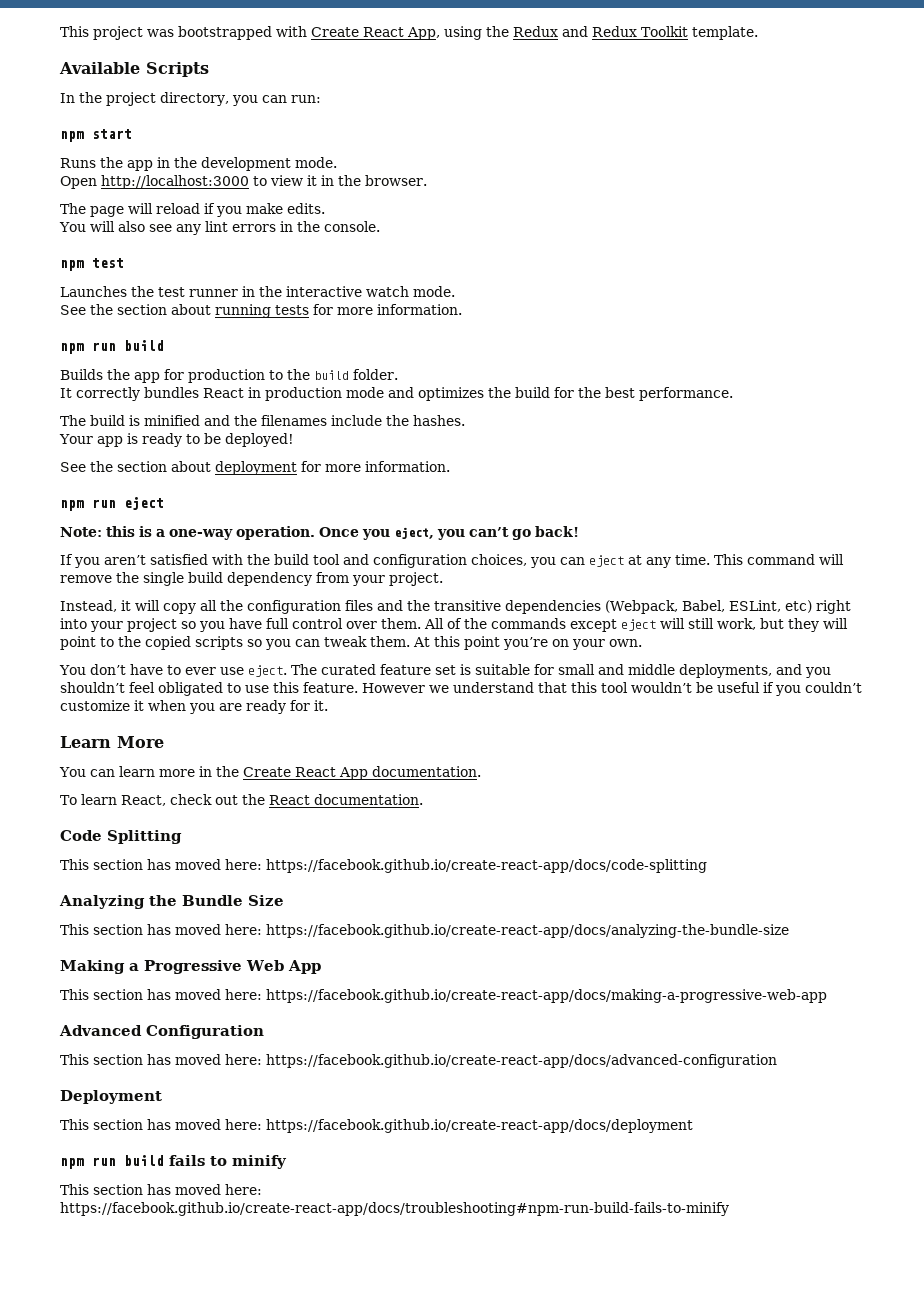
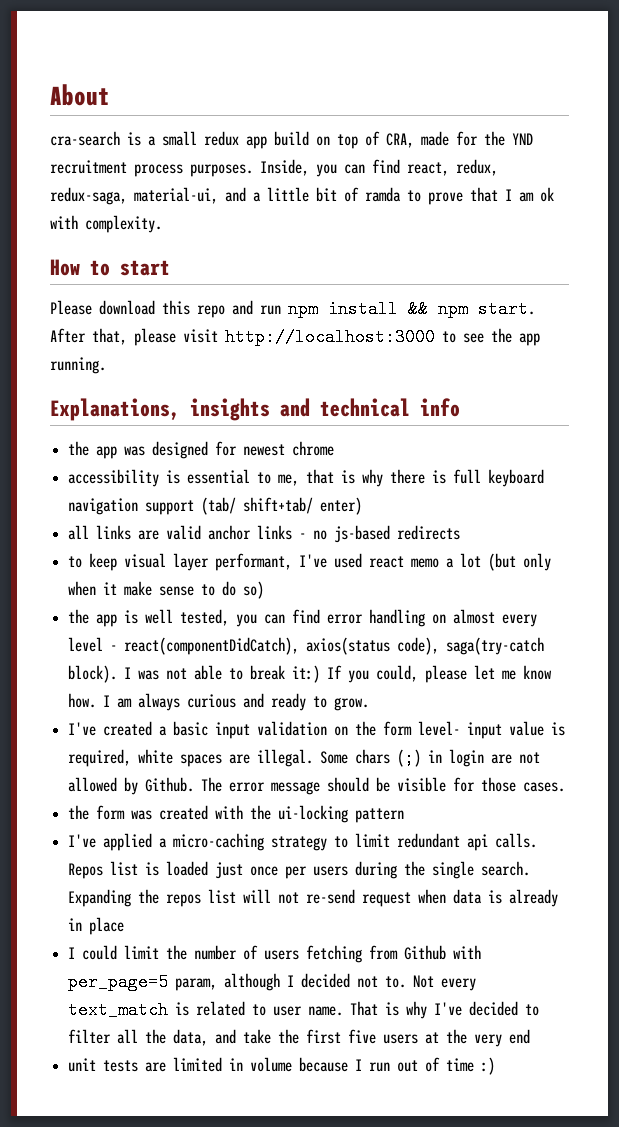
[60,26,758,40] [59,62,209,77] [60,92,321,106] [60,129,132,142] [60,157,337,171] [60,175,427,189] [60,203,325,217] [59,221,380,235] [60,258,124,271] [60,286,455,297] [60,304,462,318] [60,340,164,354] [60,369,398,383] [60,387,733,401] [60,415,465,426] [59,433,294,447] [60,461,450,475] [60,497,164,511] [60,526,579,540] [60,554,844,568] [60,572,443,586] [60,600,851,614] [60,618,848,632] [60,636,642,650] [59,664,831,678] [60,682,862,696] [60,700,328,714] [60,736,164,748] [59,766,481,780] [60,794,423,806] [60,830,182,844] [60,859,707,873] [59,895,284,909] [60,924,789,938] [60,960,321,974] [60,989,827,1003] [59,1025,264,1039] [60,1054,777,1068] [60,1090,162,1104] [60,1119,693,1133] [60,1155,287,1169] [60,1184,262,1195] [60,1202,729,1216] This project was bootstrapped with Create React App, using the Redux and Redux Toolkit template. // Available Scripts // In the project directory, you can run: // npm start // Runs the app in the development mode. // Open http://localhost:3000 to view it in the browser. // The page will reload if you make edits. // You will also see any lint errors in the console. // npm test // Launches the test runner in the interactive watch mode. // See the section about running tests for more information. // npm run build // Builds the app for production to the build folder. // It correctly bundles React in production mode and optimizes the build for the best performance. // The build is minified and the filenames include the hashes. // Your app is ready to be deployed! // See the section about deployment for more information. // npm run eject // Note: this is a one-way operation. Once you eject, you can’t go back! // If you aren’t satisfied with the build tool and configuration choices, you can eject at any time. This command will remove the single build dependency from your project. // Instead, it will copy all the configuration files and the transitive dependencies (Webpack, Babel, ESLint, etc) right into your project so you have full control over them. All of the commands except eject will still work, but they will point to the copied scripts so you can tweak them. At this point you’re on your own. // You don’t have to ever use eject. The curated feature set is suitable for small and middle deployments, and you shouldn’t feel obligated to use this feature. However we understand that this tool wouldn’t be useful if you couldn’t customize it when you are ready for it. // Learn More // You can learn more in the Create React App documentation. // To learn React, check out the React documentation. // Code Splitting // This section has moved here: https://facebook.github.io/create-react-app/docs/code-splitting // Analyzing the Bundle Size // This section has moved here: https://facebook.github.io/create-react-app/docs/analyzing-the-bundle-size // Making a Progressive Web App // This section has moved here: https://facebook.github.io/create-react-app/docs/making-a-progressive-web-app // Advanced Configuration // This section has moved here: https://facebook.github.io/create-react-app/docs/advanced-configuration // Deployment // This section has moved here: https://facebook.github.io/create-react-app/docs/deployment // npm run build fails to minify // This section has moved here: https://facebook.github.io/create-react-app/docs/troubleshooting#npm-run-build-fails-to-minify -> [50,84,110,106] [50,131,533,149] [50,159,498,177] [50,187,554,205] [50,215,162,233] [50,259,170,276] [50,300,535,318] [50,328,540,346] [50,357,106,374] [50,398,460,421] [68,441,335,459] [68,469,545,487] [68,497,363,515] [68,525,461,543] [68,553,552,571] [68,581,265,599] [68,609,538,627] [68,637,545,655] [68,665,553,683] [68,693,370,711] [68,721,566,739] [68,749,541,767] [68,777,566,795] [68,805,405,823] [68,833,538,851] [68,861,531,879] [68,889,559,907] [68,917,125,935] [68,945,482,963] [68,973,477,991] [68,1001,540,1019] [68,1029,531,1047] [68,1057,496,1075] About // cra-search is a small redux app build on top of CRA, made for the YND recruitment process purposes. Inside, you can find react, redux, redux-saga, material-ui, and a little bit of ramda to prove that I am ok with complexity. // How to start // Please download this repo and run npm install && npm start. After that, please visit http://localhost:3000 to see the app running. // Explanations, insights and technical info // the app was designed for newest chrome // accessibility is essential to me, that is why there is full keyboard navigation support (tab/ shift+tab/ enter) // all links are valid anchor links - no js-based redirects // to keep visual layer performant, I've used react memo a lot (but only when it make sense to do so) // the app is well tested, you can find error handling on almost every level - react(componentDidCatch), axios(status code), saga(try-catch block). I was not able to break it:) If you could, please let me know how. I am always curious and ready to grow. // I've created a basic input validation on the form level- input value is required, white spaces are illegal. Some chars (;) in login are not allowed by Github. The error message should be visible for those cases. // the form was created with the ui-locking pattern // I've applied a micro-caching strategy to limit redundant api calls. Repos list is loaded just once per users during the single search. Expanding the repos list will not re-send request when data is already in place // I could limit the number of users fetching from Github with per_page=5 param, although I decided not to. Not every text_match is related to user name. That is why I've decided to filter all the data, and take the first five users at the very end // unit tests are limited in volume because I run out of time :)

